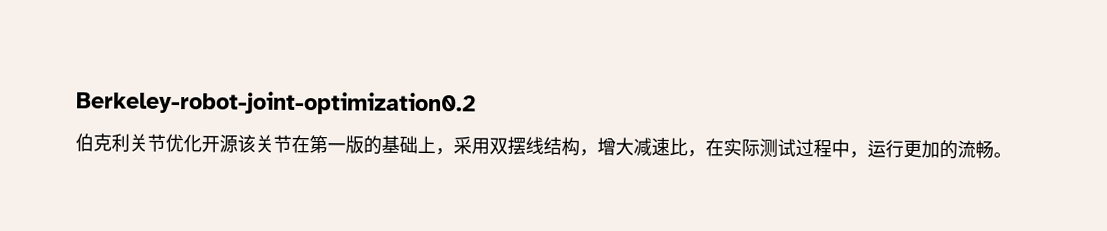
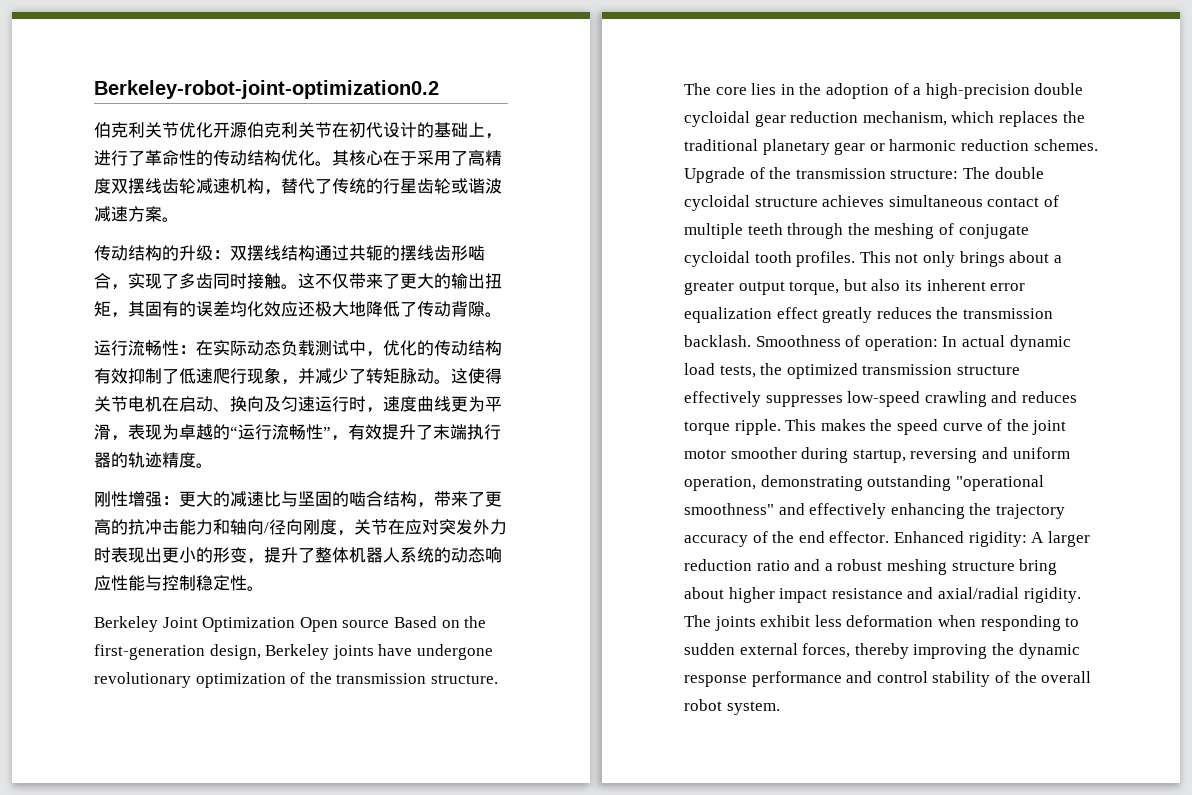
[237,134,1012,160] 该关节在第一版的基础上，采用双摆线结构，增大减速比，在实际测试过程中，运行更加的流畅。 -> [247,122,502,139] [94,150,502,166] [94,178,502,195] [94,206,179,222] [94,245,485,261] [94,273,502,290] [94,301,502,318] [94,340,502,357] [94,367,502,385] [94,396,502,413] [94,424,501,441] [94,452,213,468] [94,491,502,508] [94,519,507,536] [94,547,502,564] [94,575,264,591] [94,616,487,632] [94,644,493,660] [94,672,498,688] [684,83,1084,99] [684,111,1085,127] [684,139,1098,155] [684,167,1044,183] [684,195,1059,211] [684,223,1029,239] [684,251,1062,267] [684,279,1026,295] [684,307,1053,323] [684,335,1071,351] [684,363,1020,379] [684,391,1077,407] [684,419,1067,435] [684,447,1070,463] [684,475,1044,491] [684,503,1065,519] [684,531,1090,547] [684,559,1058,575] [684,587,1081,603] [684,615,1080,631] [684,643,1080,659] [684,671,1092,687] [684,699,780,715] 伯克利关节在初代设计的基础上，进行了革命性的传动结构优化。其核心在于采用了高精度双摆线齿轮减速机构，替代了传统的行星齿轮或谐波减速方案。 // 传动结构的升级：双摆线结构通过共轭的摆线齿形啮合，实现了多齿同时接触。这不仅带来了更大的输出扭矩，其固有的误差均化效应还极大地降低了传动背隙。 // 运行流畅性：在实际动态负载测试中，优化的传动结构有效抑制了低速爬行现象，并减少了转矩脉动。这使得关节电机在启动、换向及匀速运行时，速度曲线更为平滑，表现为卓越的“运行流畅性”，有效提升了末端执行器的轨迹精度。 // 刚性增强：更大的减速比与坚固的啮合结构，带来了更高的抗冲击能力和轴向/径向刚度，关节在应对突发外力时表现出更小的形变，提升了整体机器人系统的动态响应性能与控制稳定性。 // Berkeley Joint Optimization Open source Based on the first-generation design, Berkeley joints have undergone revolutionary optimization of the transmission structure. The core lies in the adoption of a high-precision double cycloidal gear reduction mechanism, which replaces the traditional planetary gear or harmonic reduction schemes. Upgrade of the transmission structure: The double cycloidal structure achieves simultaneous contact of multiple teeth through the meshing of conjugate cycloidal tooth profiles. This not only brings about a greater output torque, but also its inherent error equalization effect greatly reduces the transmission backlash. Smoothness of operation: In actual dynamic load tests, the optimized transmission structure effectively suppresses low-speed crawling and reduces torque ripple. This makes the speed curve of the joint motor smoother during startup, reversing and uniform operation, demonstrating outstanding "operational smoothness" and effectively enhancing the trajectory accuracy of the end effector. Enhanced rigidity: A larger reduction ratio and a robust meshing structure bring about higher impact resistance and axial/radial rigidity. The joints exhibit less deformation when responding to sudden external forces, thereby improving the dynamic response performance and control stability of the overall robot system.

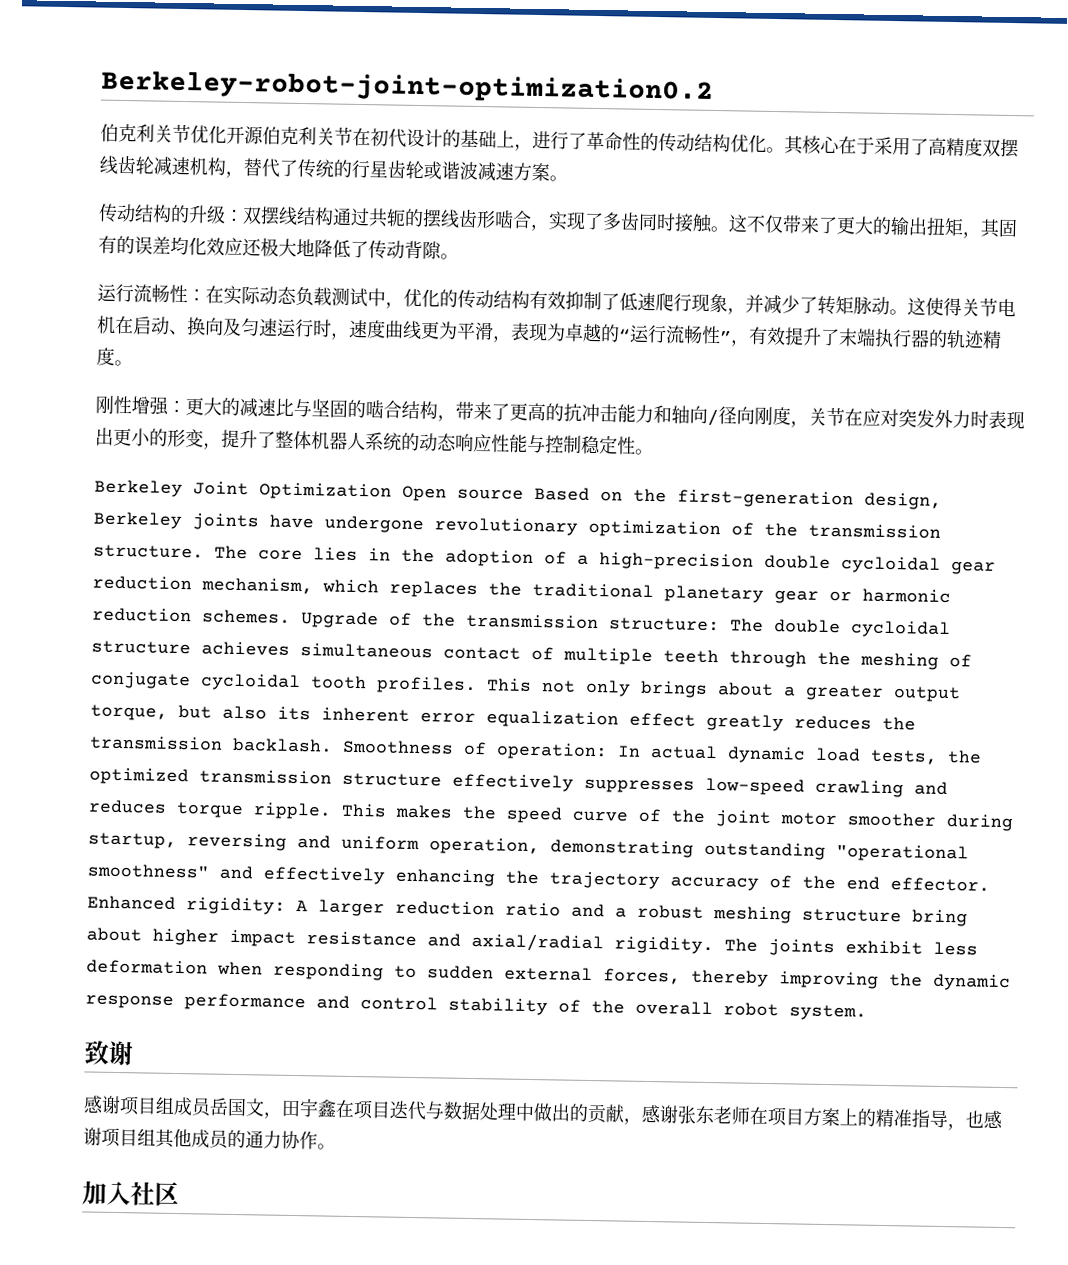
(780, 708) none -> [84,1040,134,1066] [83,1095,1003,1131] [83,1127,336,1150] [82,1180,179,1207] // 致谢 // 感谢项目组成员岳国文，田宇鑫在项目迭代与数据处理中做出的贡献，感谢张东老师在项目方案上的精准指导，也感谢项目组其他成员的通力协作。 // 加入社区

